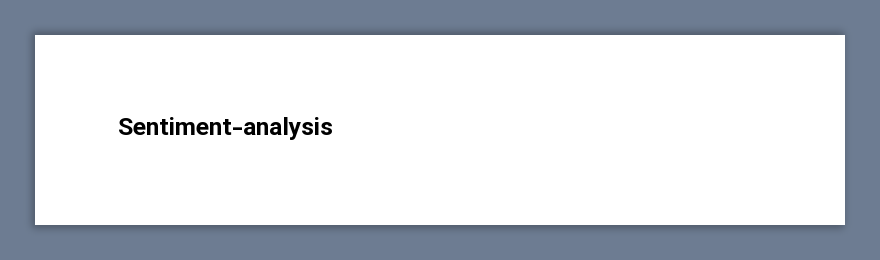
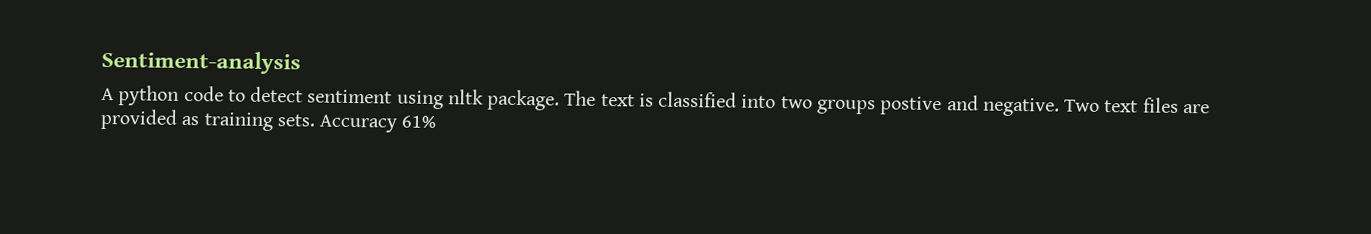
(333, 128) none -> [101,85,1210,117] [100,108,437,133] // A python code to detect sentiment using nltk package. The text is classified into two groups postive and negative. Two text files are provided as training sets. Accuracy 61%

